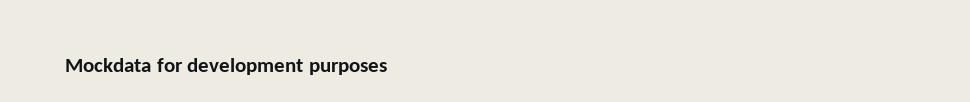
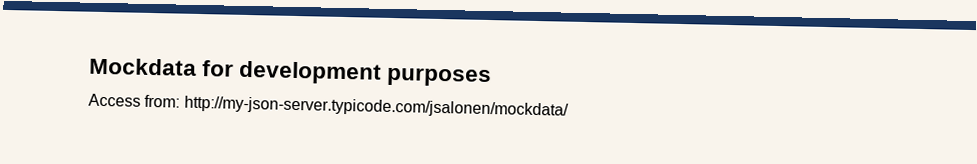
(387, 68) none -> [88,93,569,119] // Access from: http://my-json-server.typicode.com/jsalonen/mockdata/

